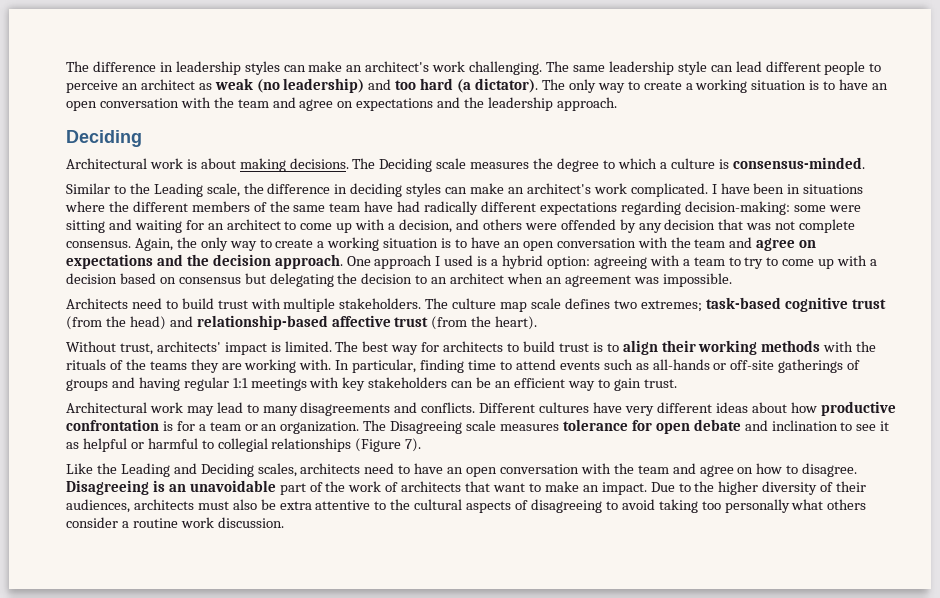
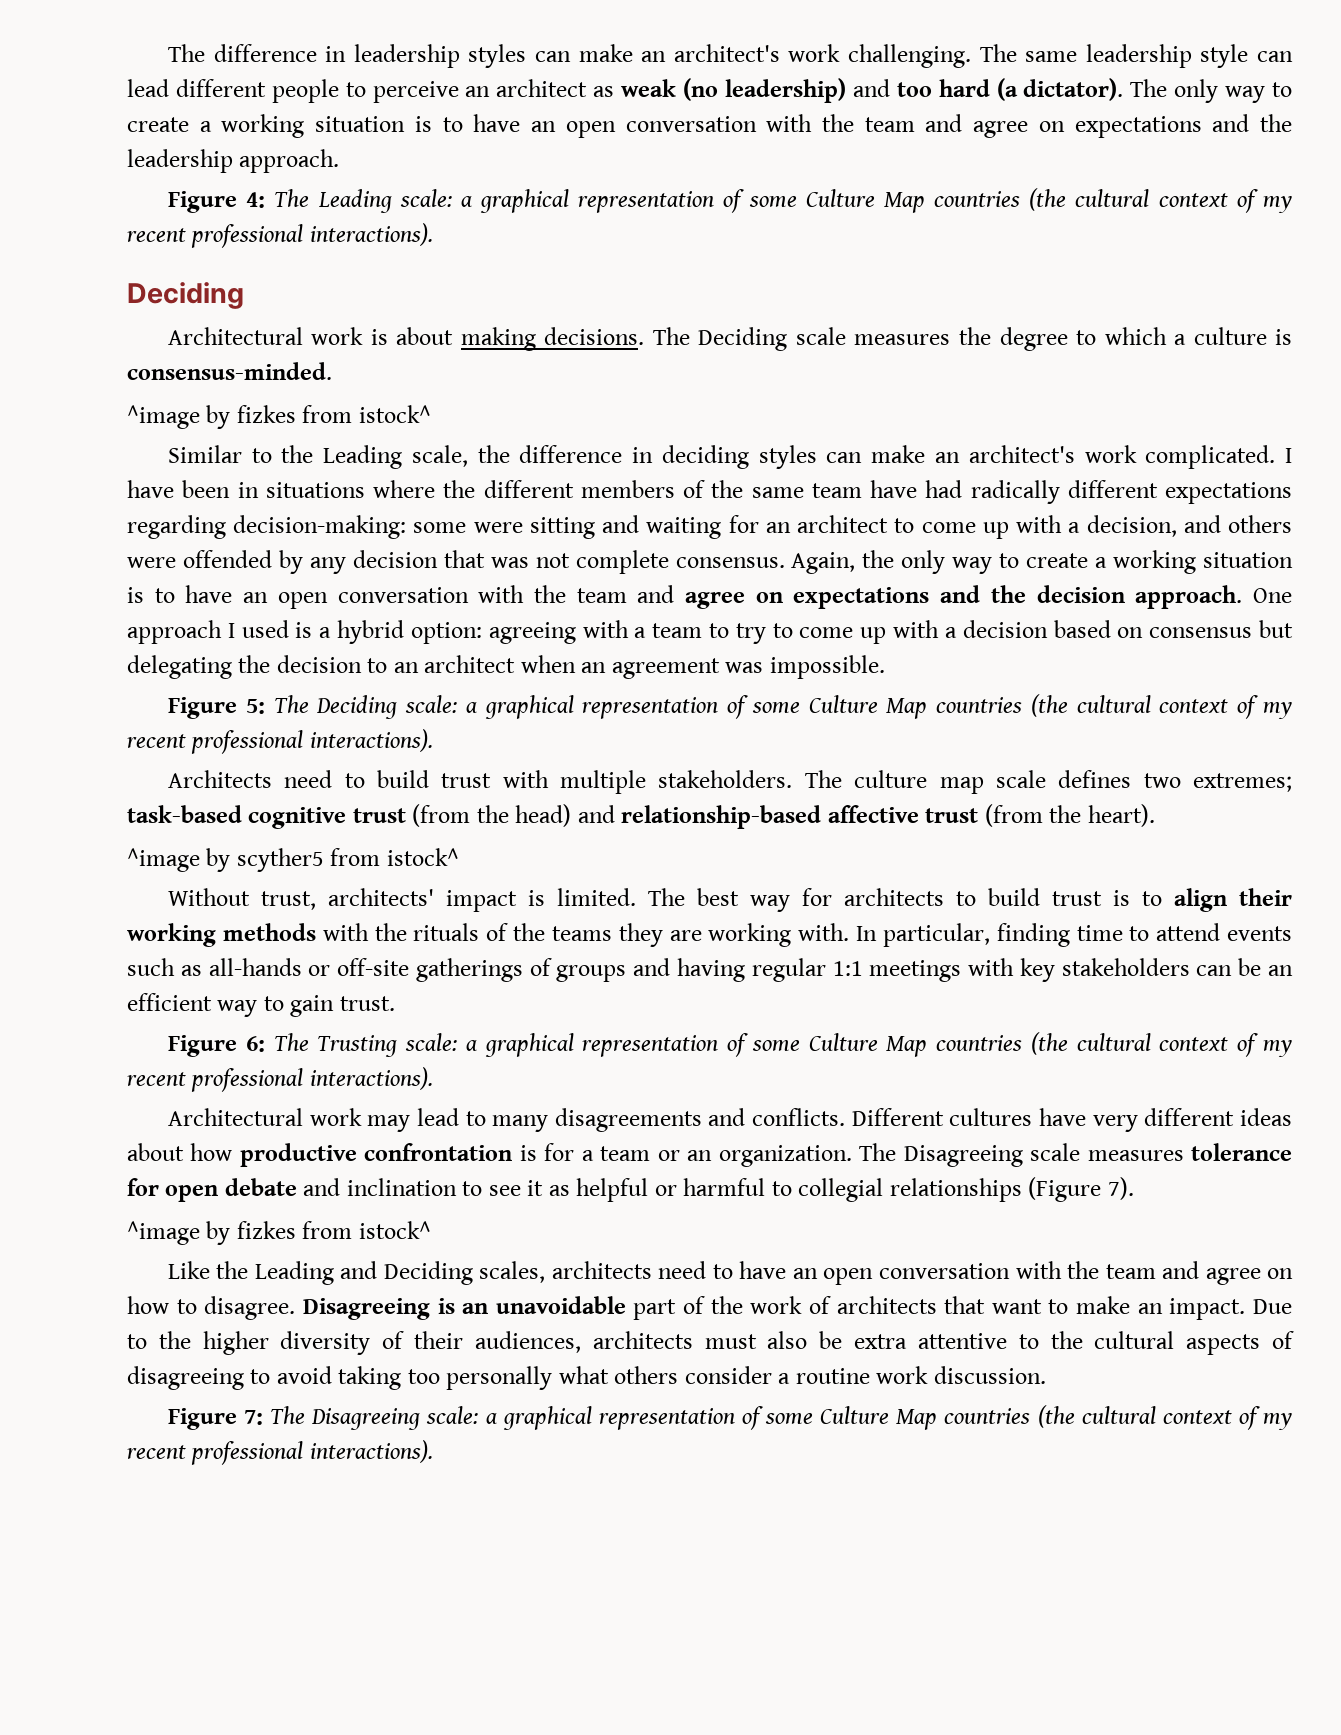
(617, 104) none -> [167,188,1292,213] [127,223,433,248] // Figure 4: The Leading scale: a graphical representation of some Culture Map countries (the cultural context of my recent professional interactions).
(865, 163) none -> [127,405,431,429] // ^image by fizkes from istock^
(732, 280) none -> [167,694,1292,719] [127,729,433,754] // Figure 5: The Deciding scale: a graphical representation of some Culture Map countries (the cultural context of my recent professional interactions).
(538, 323) none -> [127,848,459,872] // ^image by scyther5 from istock^
(677, 383) none -> [167,1032,1292,1057] [127,1067,433,1092] // Figure 6: The Trusting scale: a graphical representation of some Culture Map countries (the cultural context of my recent professional interactions).
(422, 445) none -> [127,1221,431,1245] // ^image by fizkes from istock^
(284, 522) none -> [167,1405,1293,1430] [127,1440,433,1465] // Figure 7: The Disagreeing scale: a graphical representation of some Culture Map countries (the cultural context of my recent professional interactions).

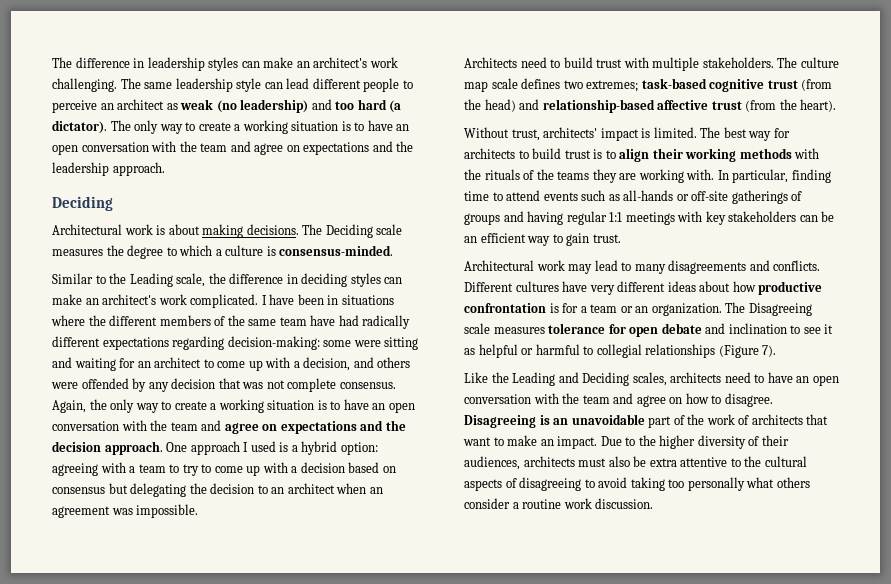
[167,188,1292,213] [127,223,433,248] // Figure 4: The Leading scale: a graphical representation of some Culture Map countries (the cultural context of my recent professional interactions). -> (165, 169) none
[127,405,431,429] // ^image by fizkes from istock^ -> (394, 250) none
[167,694,1292,719] [127,729,433,754] // Figure 5: The Deciding scale: a graphical representation of some Culture Map countries (the cultural context of my recent professional interactions). -> (199, 511) none
[127,848,459,872] // ^image by scyther5 from istock^ -> (837, 105) none
[167,1032,1292,1057] [127,1067,433,1092] // Figure 6: The Trusting scale: a graphical representation of some Culture Map countries (the cultural context of my recent professional interactions). -> (621, 238) none
[127,1221,431,1245] // ^image by fizkes from istock^ -> (777, 351) none
[167,1405,1293,1430] [127,1440,433,1465] // Figure 7: The Disagreeing scale: a graphical representation of some Culture Map countries (the cultural context of my recent professional interactions). -> (654, 503) none

